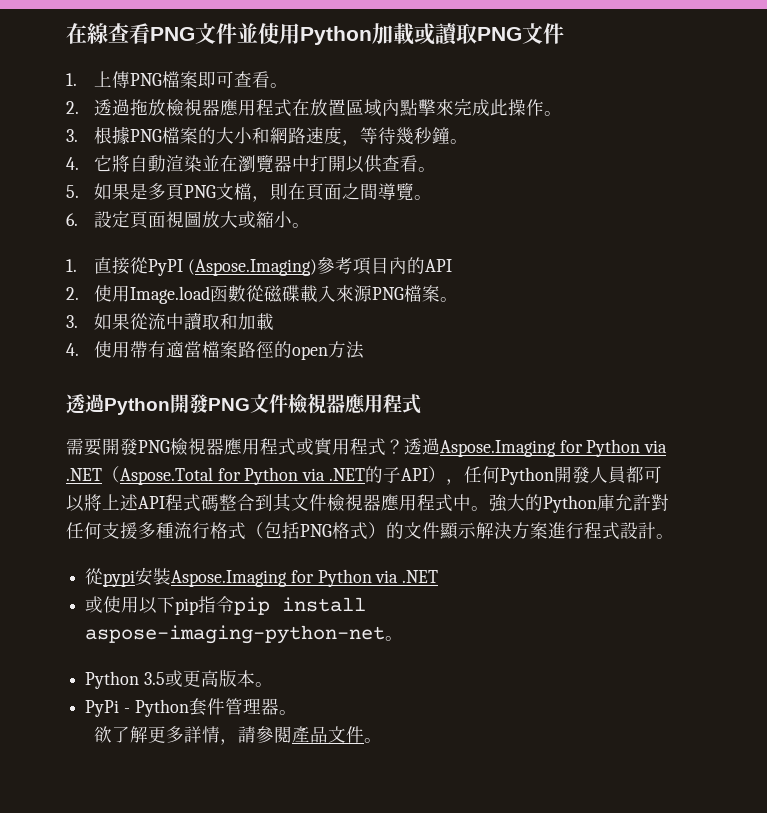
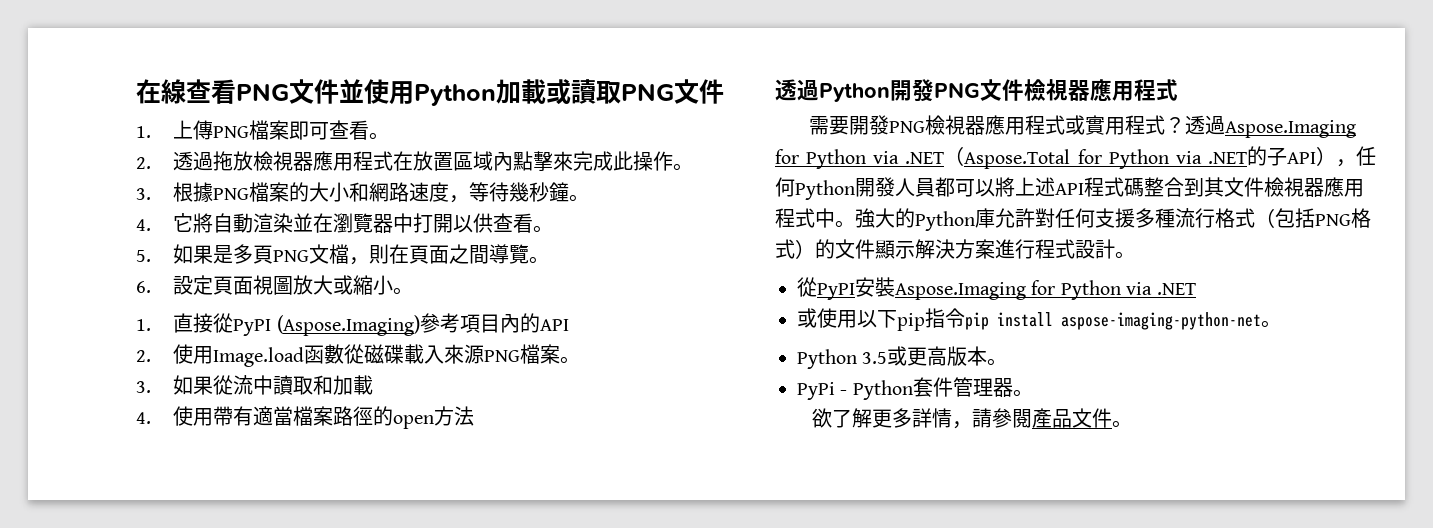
[103,570,136,587] pypi -> [817,283,855,300] PyPI

